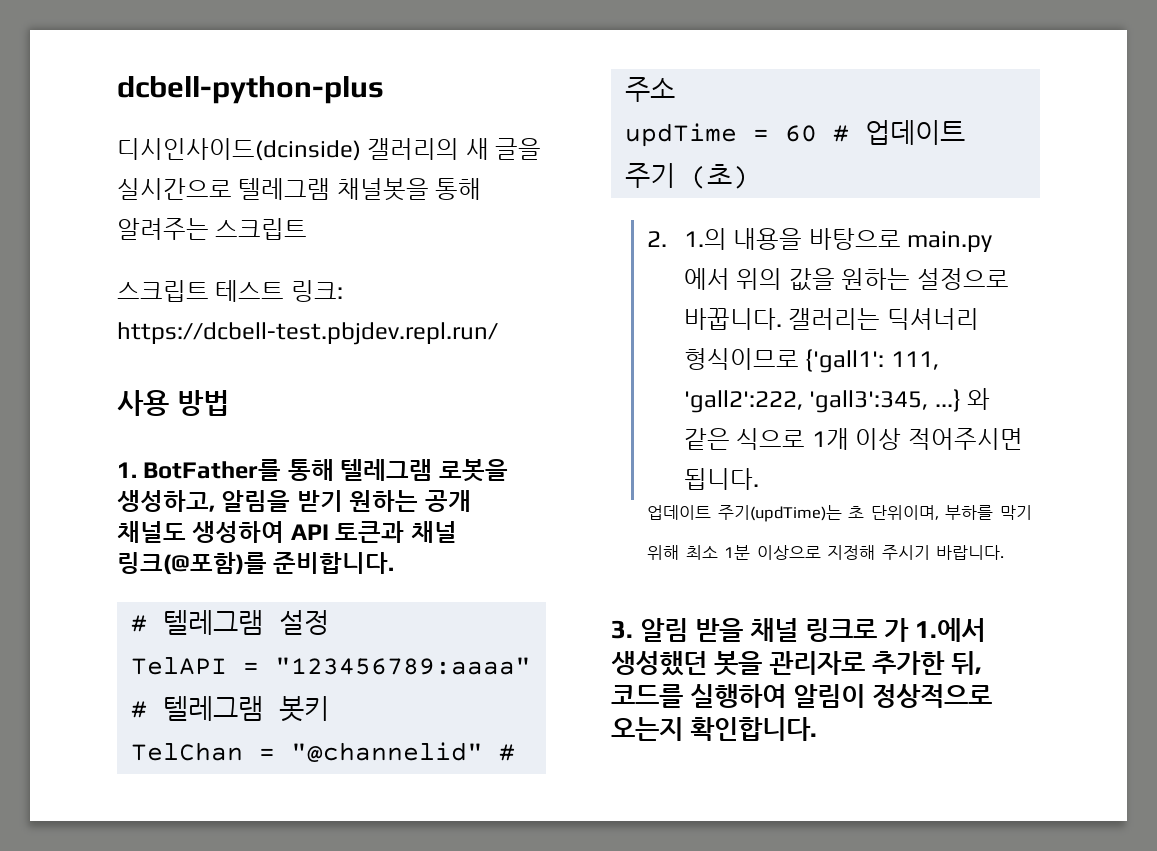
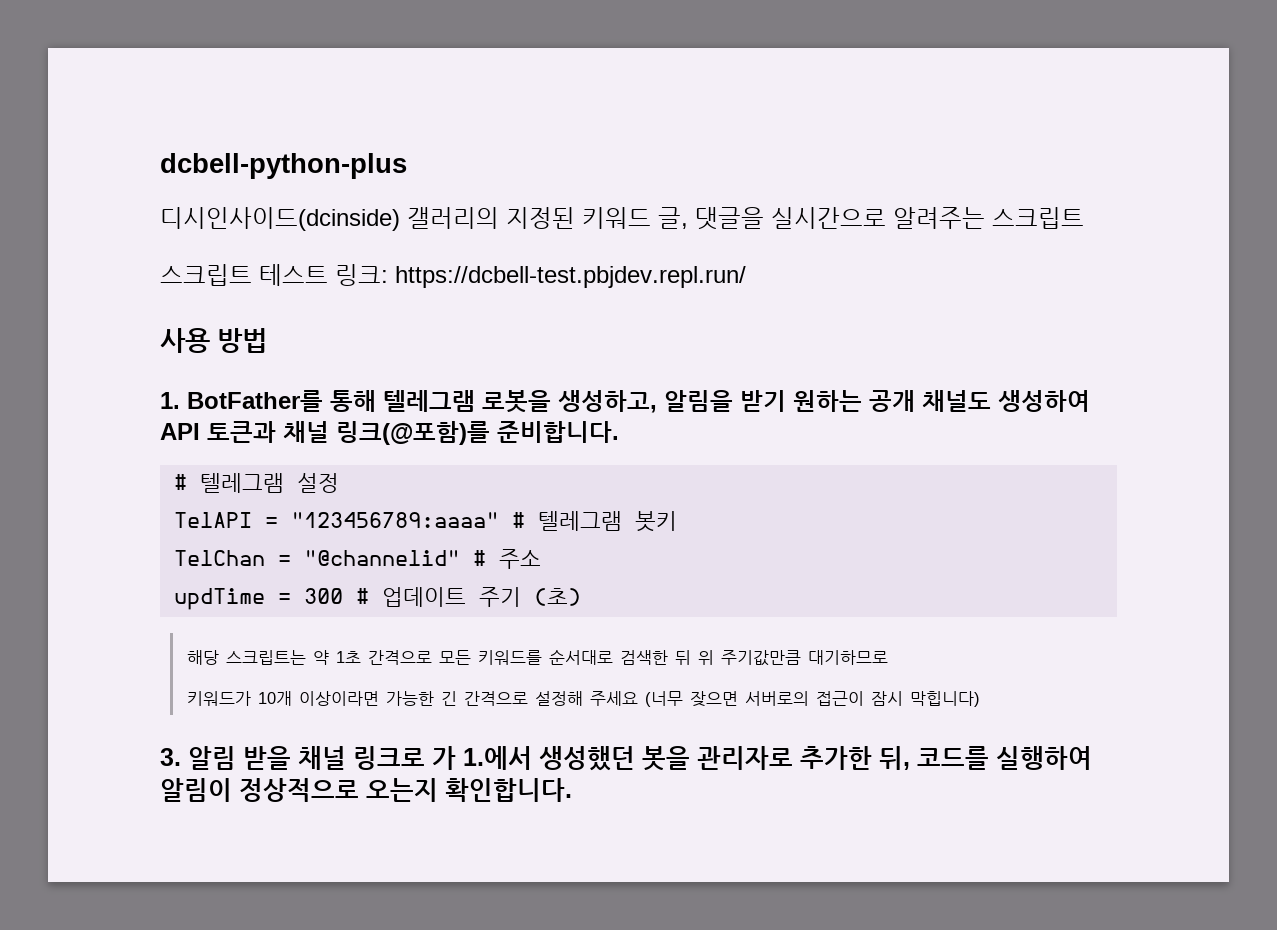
[465,138,542,160] [117,178,482,201] 새 글을 실시간으로 텔레그램 채널봇을 통해 -> [506,207,886,230] 지정된 키워드 글, 댓글을 실시간으로
[785,125,818,142] 60 -> [304,588,344,604] 300
[647,228,993,252] [683,268,1009,291] [683,308,979,330] [683,348,939,373] [683,388,991,413] [683,428,1023,450] [683,468,759,490] [647,505,1032,522] [647,545,1005,560] 2. 1.의 내용을 바탕으로 main.py 에서 위의 값을 원하는 설정으로 바꿉니다. 갤러리는 딕셔너리 형식이므로 {'gall1': 111, 'gall2':222, 'gall3':345, ...} 와 같은 식으로 1개 이상 적어주시면 됩니다. // 업데이트 주기(updTime)는 초 단위이며, 부하를 막기 위해 최소 1분 이상으로 지정해 주시기 바랍니다. -> [186,649,888,666] [186,691,980,707] 해당 스크립트는 약 1초 간격으로 모든 키워드를 순서대로 검색한 뒤 위 주기값만큼 대기하므로 // 키워드가 10개 이상이라면 가능한 긴 간격으로 설정해 주세요 (너무 잦으면 서버로의 접근이 잠시 막힙니다)

